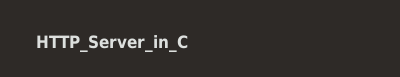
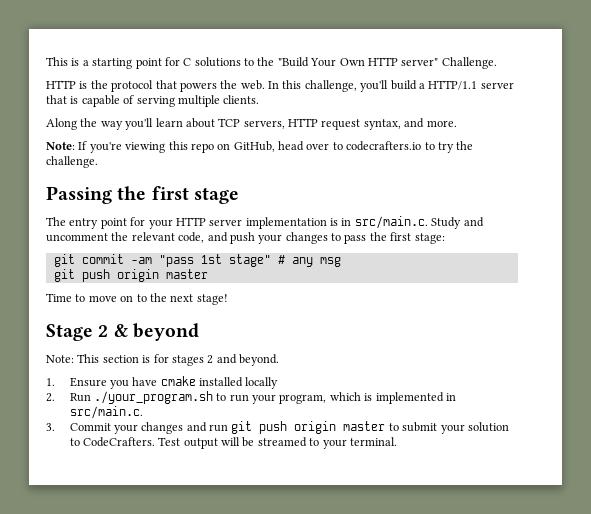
[36,35,188,53] HTTP_Server_in_C -> [46,57,497,69] [46,80,514,92] [46,95,260,107] [46,118,457,130] [46,141,474,153] [46,156,98,168] [46,186,239,204] [46,216,484,229] [46,232,445,244] [53,254,341,267] [53,269,208,282] [46,293,228,305] [46,323,199,341] [46,354,279,366] [46,376,279,389] [46,391,456,404] [69,406,143,419] [46,421,509,434] [69,437,397,449] This is a starting point for C solutions to the "Build Your Own HTTP server" Challenge. // HTTP is the protocol that powers the web. In this challenge, you'll build a HTTP/1.1 server that is capable of serving multiple clients. // Along the way you'll learn about TCP servers, HTTP request syntax, and more. // Note: If you're viewing this repo on GitHub, head over to codecrafters.io to try the challenge. // Passing the first stage // The entry point for your HTTP server implementation is in src/main.c. Study and uncomment the relevant code, and push your changes to pass the first stage: // git commit -am "pass 1st stage" # any msg // git push origin master // Time to move on to the next stage! // Stage 2 & beyond // Note: This section is for stages 2 and beyond. // 1. Ensure you have cmake installed locally // 2. Run ./your_program.sh to run your program, which is implemented in src/main.c. // 3. Commit your changes and run git push origin master to submit your solution to CodeCrafters. Test output will be streamed to your terminal.

